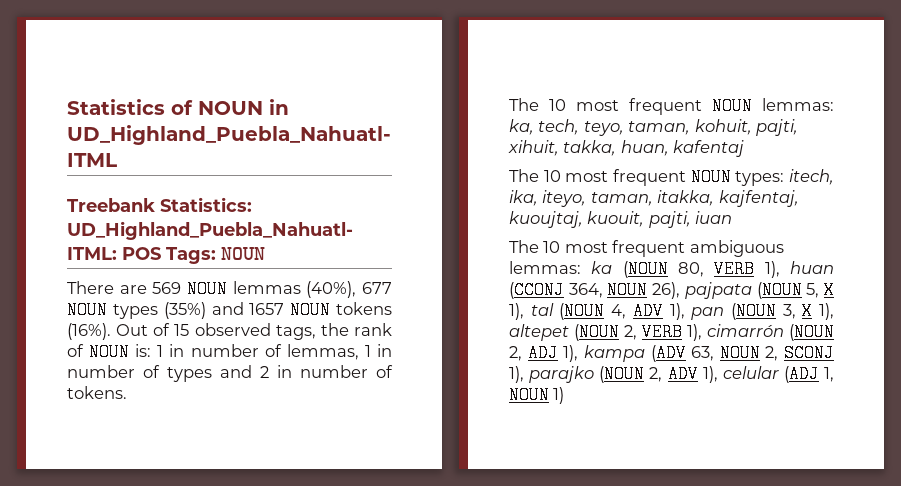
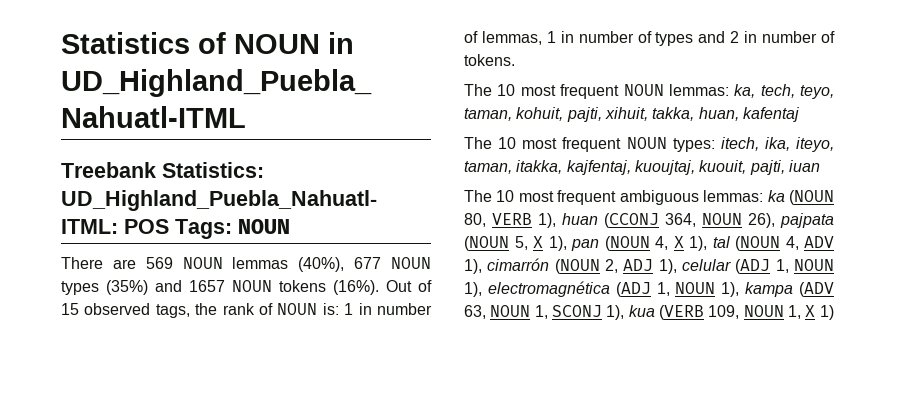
(524, 311) none -> [571,236,707,251] pan (NOUN 4, X 1),
[691,302,834,320] [509,323,702,341] pan (NOUN 3, X 1), altepet (NOUN 2, VERB 1), -> (482, 266) none
(579, 353) none -> [682,259,834,274] [464,281,740,297] celular (ADJ 1, NOUN 1), electromagnética (ADJ 1, NOUN 1),
[765,346,779,361] 2, -> [534,305,548,319] 1,
[529,365,834,383] [509,386,549,404] parajko (NOUN 2, ADV 1), celular (ADJ 1, NOUN -> [628,305,816,320] kua (VERB 109, NOUN 1, X

